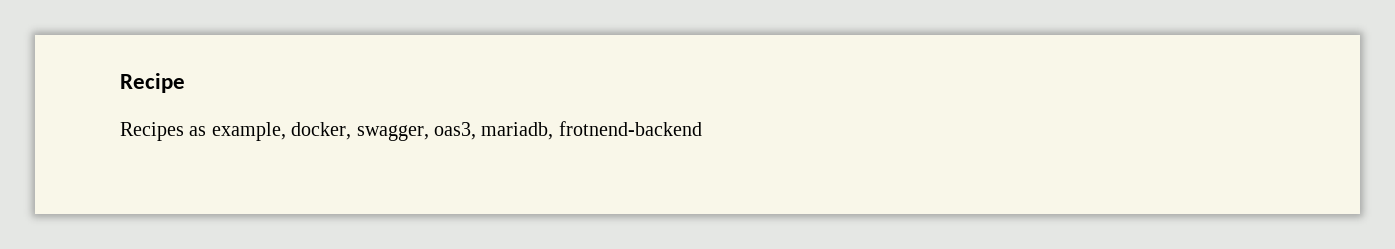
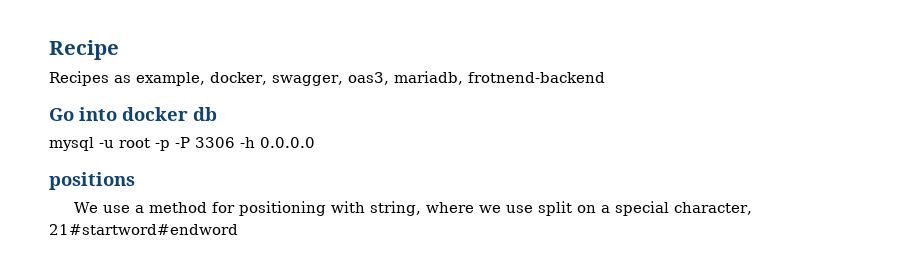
(702, 128) none -> [49,107,217,121] [49,137,315,151] [49,172,135,190] [74,201,753,216] [49,224,238,235] // Go into docker db // mysql -u root -p -P 3306 -h 0.0.0.0 // positions // We use a method for positioning with string, where we use split on a special character, 21#startword#endword

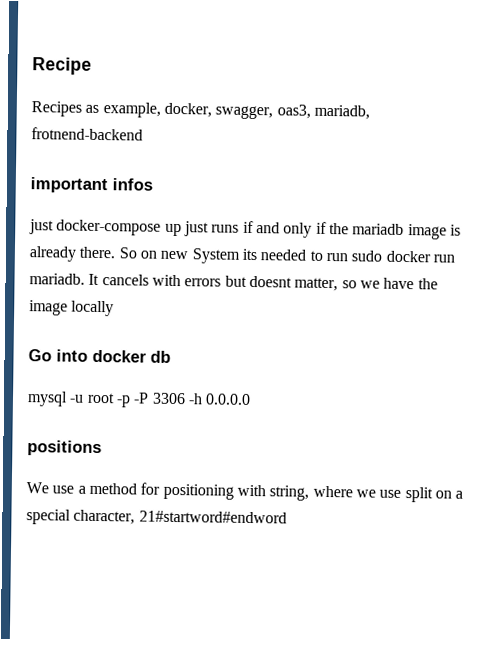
(605, 77) none -> [30,177,153,194] [29,219,461,240] [29,246,455,264] [29,273,438,292] [29,300,115,317] // important infos // just docker-compose up just runs if and only if the mariadb image is already there. So on new System its needed to run sudo docker run mariadb. It cancels with errors but doesnt matter, so we have the image locally

